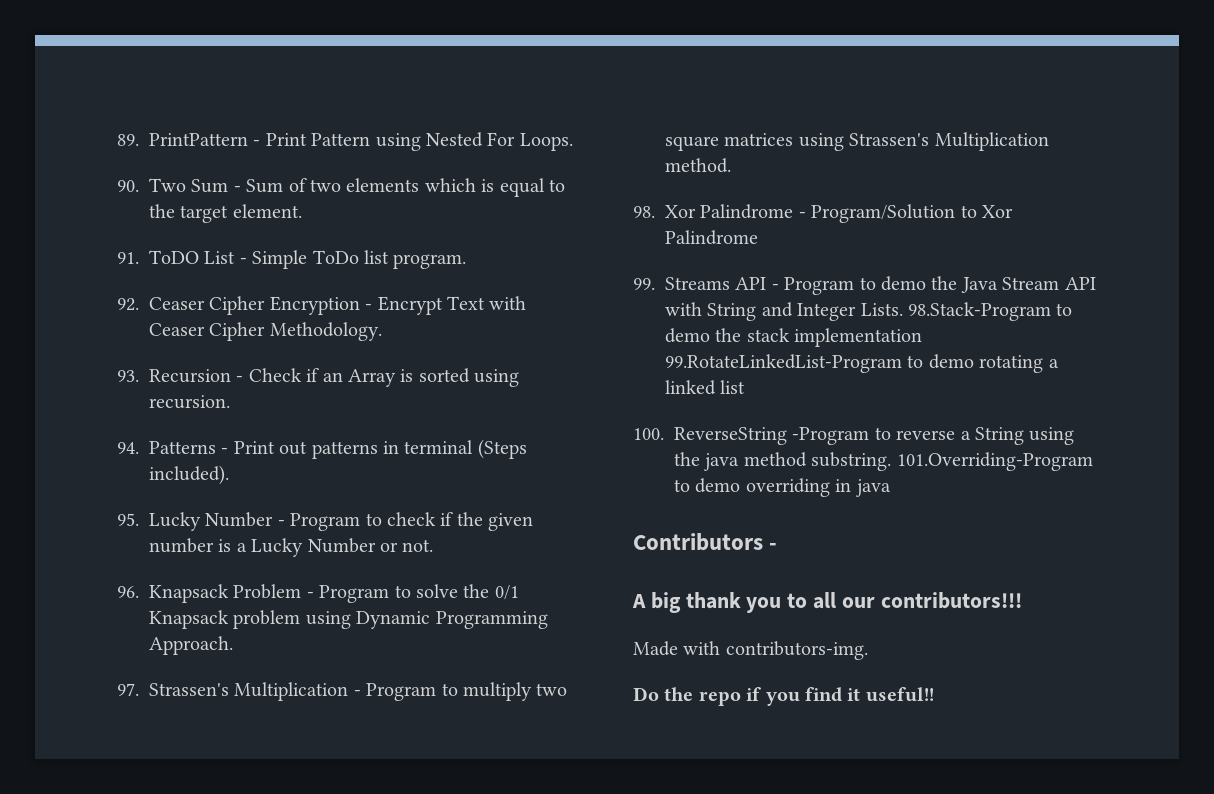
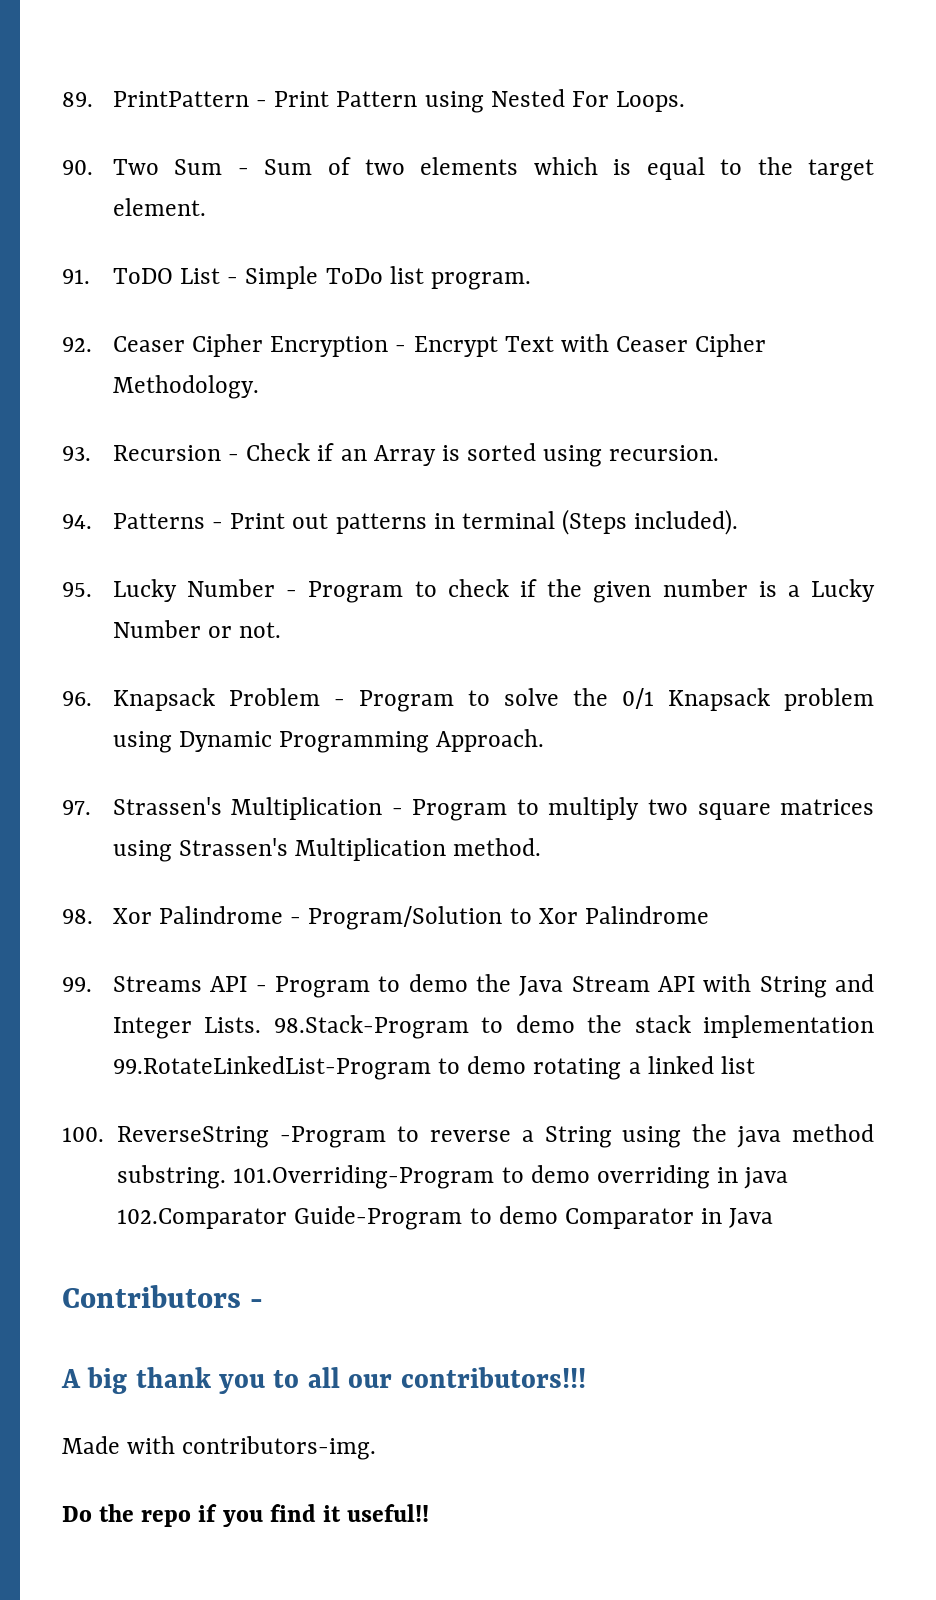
(891, 488) none -> [117,1206,774,1230] 102.Comparator Guide-Program to demo Comparator in Java

